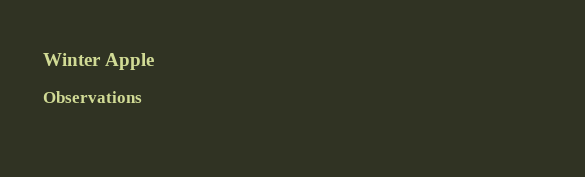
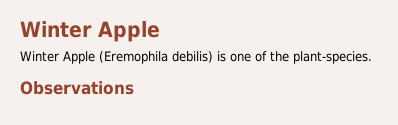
[43,53,155,70] Winter Apple -> [20,21,160,42] [20,51,372,64] Winter Apple // Winter Apple (Eremophila debilis) is one of the plant-species.

